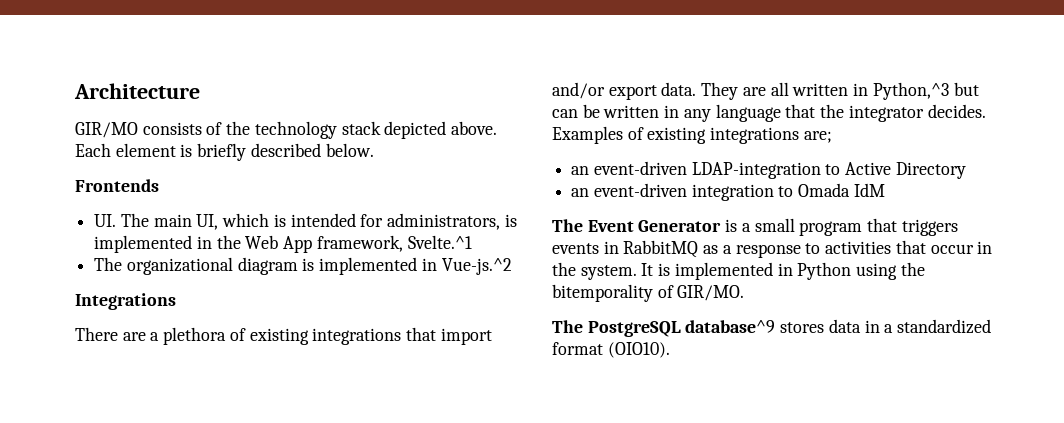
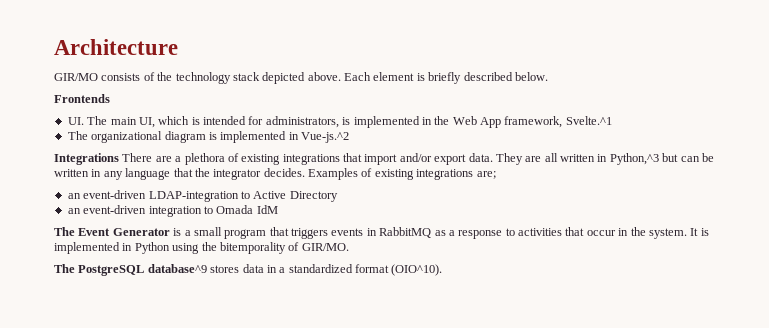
(176, 301) // -> (119, 159) none
[607,342,670,358] (OIO10). -> [391,264,443,276] (OIO^10).

